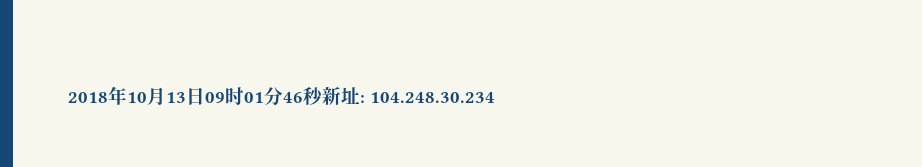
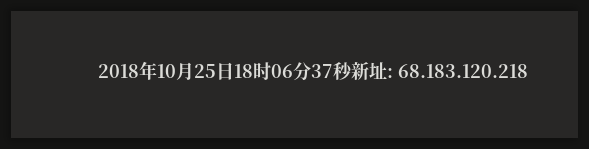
[166,87,303,106] 13日09时01分46 -> [194,62,333,81] 25日18时06分37
[370,92,495,103] 104.248.30.234 -> [398,64,528,78] 68.183.120.218

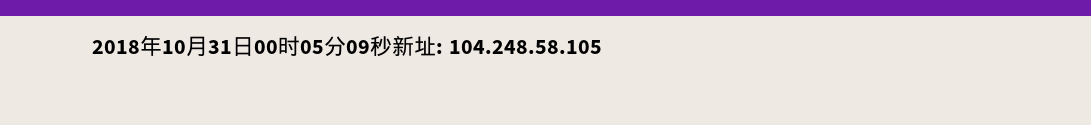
[194,62,333,81] 25日18时06分37 -> [208,36,370,56] 31日00时05分09
[398,64,528,78] 68.183.120.218 -> [448,40,602,54] 104.248.58.105

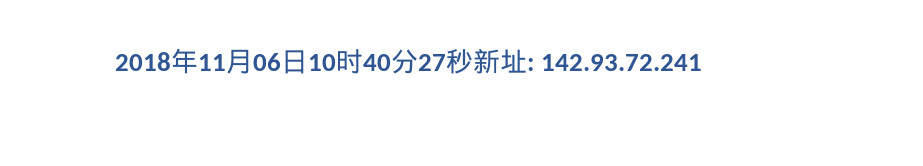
[162,36,370,57] 10月31日00时05分09 -> [198,49,446,74] 11月06日10时40分27
[448,40,602,54] 104.248.58.105 -> [541,54,703,71] 142.93.72.241

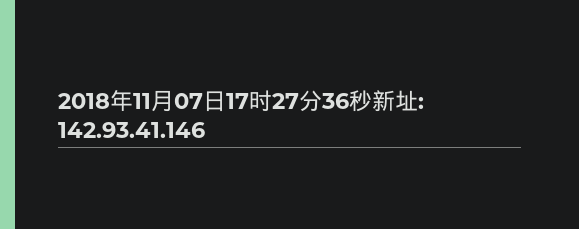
[253,49,446,74] 06日10时40分27 -> [174,90,349,112] 07日17时27分36
[541,54,703,71] 142.93.72.241 -> [58,122,205,138] 142.93.41.146

